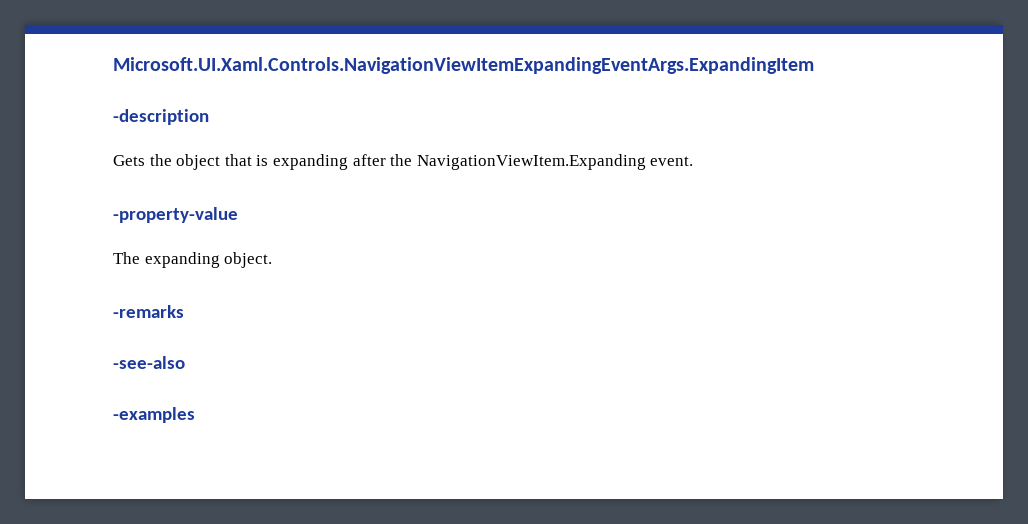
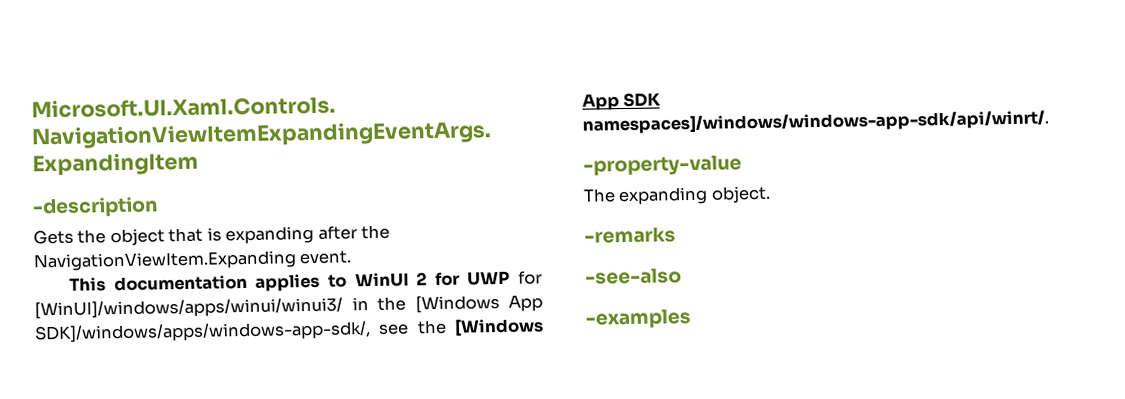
(694, 161) none -> [69,270,544,292] [34,294,543,320] [34,318,544,344] [582,92,662,111] [582,110,1049,135] // This documentation applies to WinUI 2 for UWP for [WinUI]/windows/apps/winui/winui3/ in the [Windows App SDK]/windows/apps/windows-app-sdk/, see the [Windows App SDK namespaces]/windows/windows-app-sdk/api/winrt/.

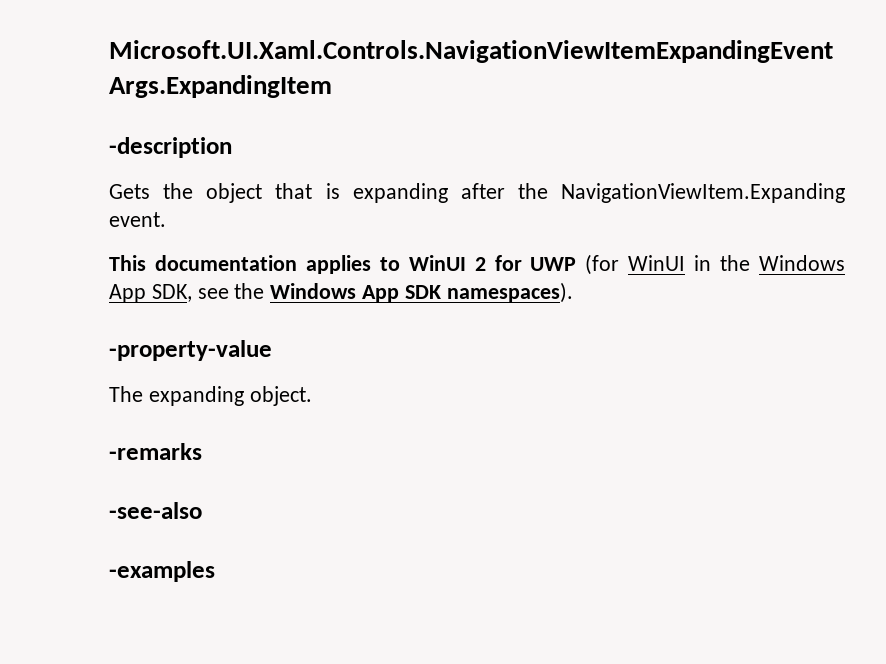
[518,270,544,285] [34,294,543,320] [34,321,371,344] for [WinUI]/windows/apps/winui/winui3/ in the [Windows App SDK]/windows/apps/windows-app-sdk/, -> [585,254,845,275] [109,284,192,303] (for WinUI in the Windows App SDK,
[453,318,544,337] [Windows -> [270,283,357,299] Windows
[582,110,1049,135] namespaces]/windows/windows-app-sdk/api/winrt/. -> [446,282,573,303] namespaces).

